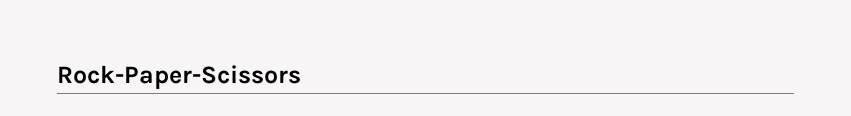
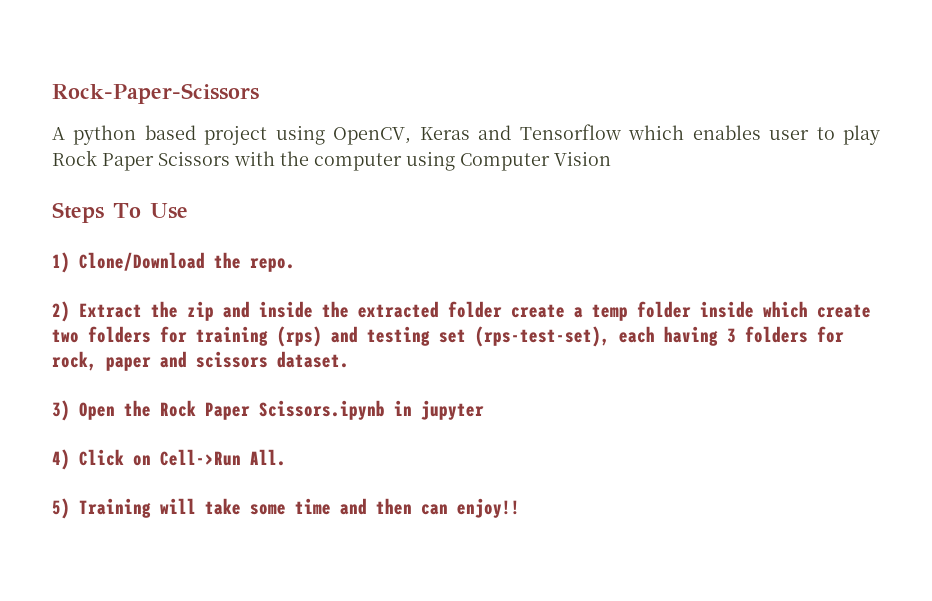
(301, 77) none -> [52,124,880,145] [52,150,611,171] [52,202,188,223] [52,252,295,273] [52,301,871,322] [52,326,844,347] [52,351,349,371] [52,400,484,421] [52,449,286,470] [52,498,520,519] // A python based project using OpenCV, Keras and Tensorflow which enables user to play Rock Paper Scissors with the computer using Computer Vision // Steps To Use // 1) Clone/Download the repo. // 2) Extract the zip and inside the extracted folder create a temp folder inside which create two folders for training (rps) and testing set (rps-test-set), each having 3 folders for rock, paper and scissors dataset. // 3) Open the Rock Paper Scissors.ipynb in jupyter // 4) Click on Cell->Run All. // 5) Training will take some time and then can enjoy!!

